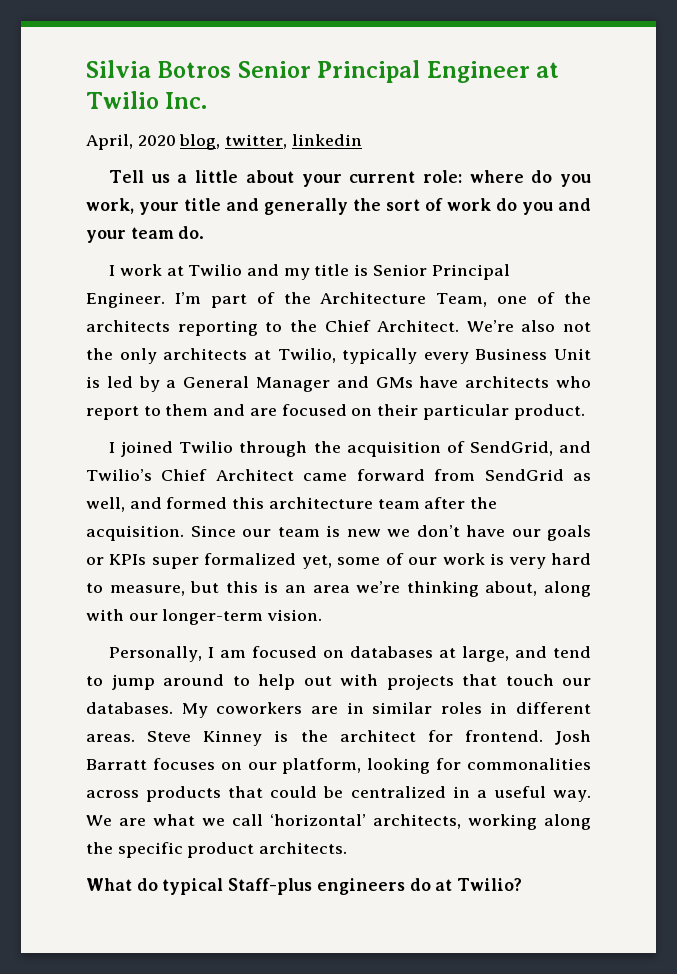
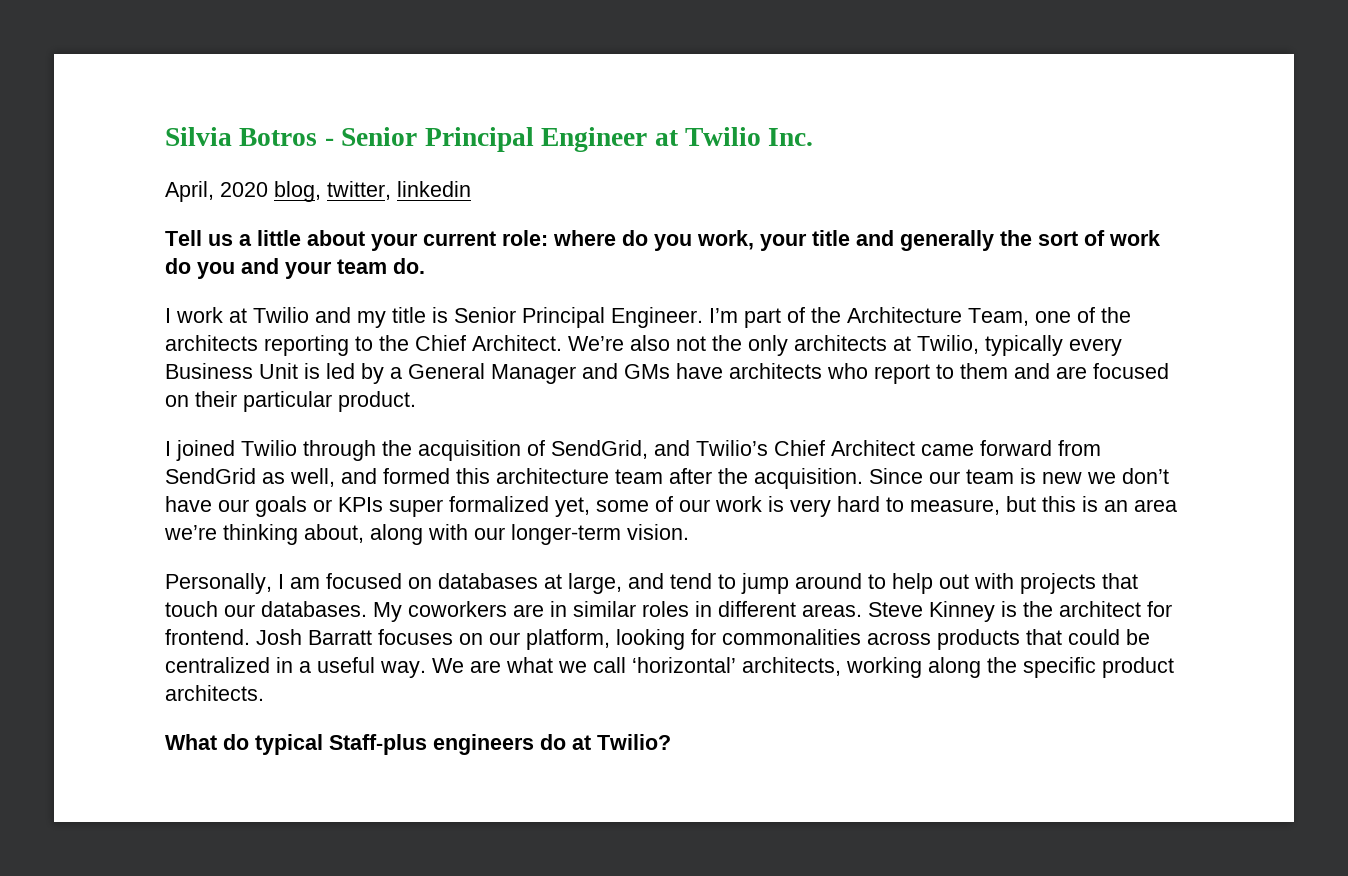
(232, 69) none -> [324,138,334,146] -

